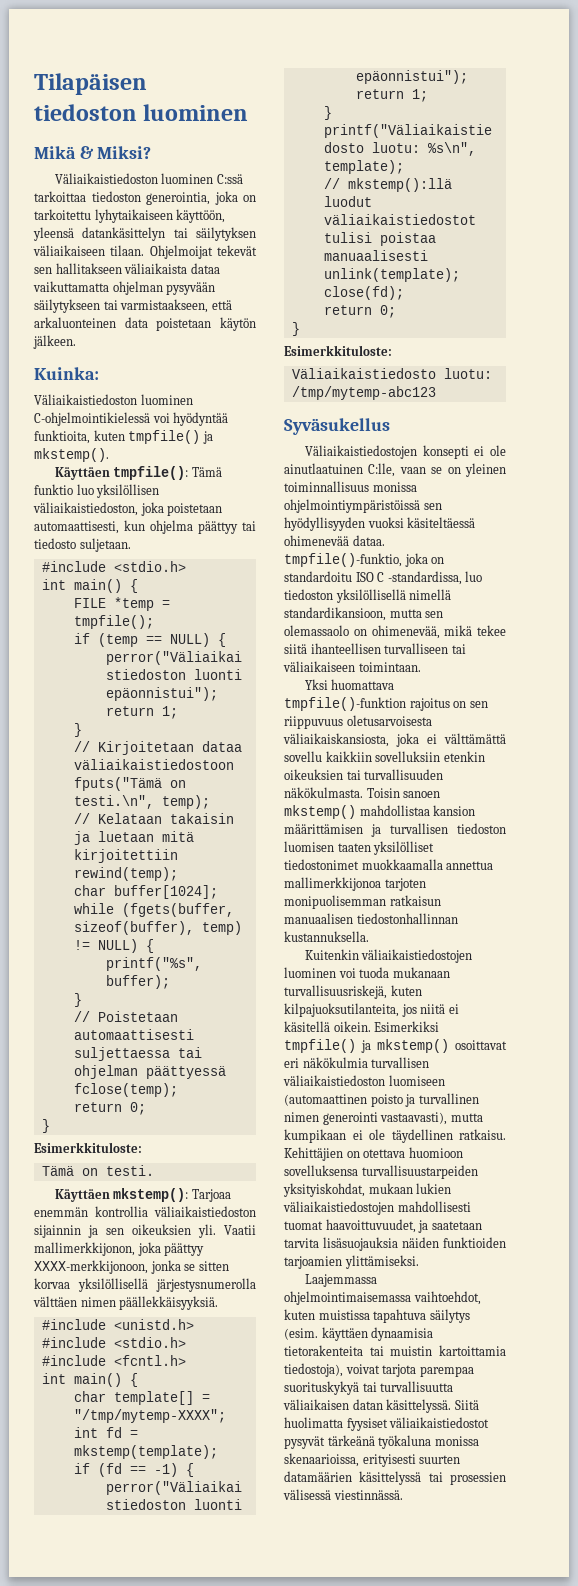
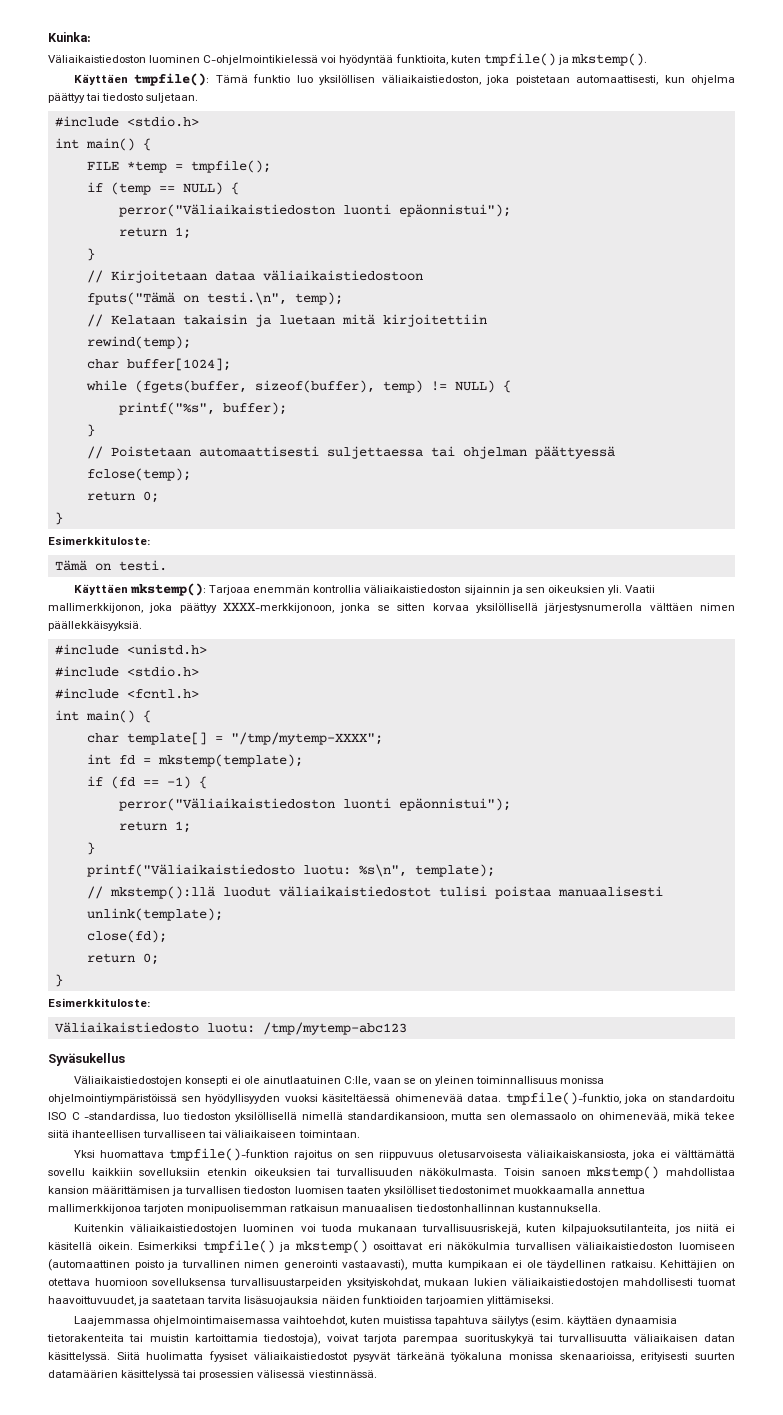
[34,73,147,95] [34,104,249,121] [34,146,152,159] [54,173,243,184] [34,191,256,205] [34,209,226,223] [33,227,256,241] [33,245,257,259] [34,263,220,274] [33,281,216,295] [34,299,232,313] [34,317,256,331] [33,335,76,349] Tilapäisen tiedoston luominen // Mikä & Miksi? // Väliaikaistiedoston luominen C:ssä tarkoittaa tiedoston generointia, joka on tarkoitettu lyhytaikaiseen käyttöön, yleensä datankäsittelyn tai säilytyksen väliaikaiseen tilaan. Ohjelmoijat tekevät sen hallitakseen väliaikaista dataa vaikuttamatta ohjelman pysyvään säilytykseen tai varmistaakseen, että arkaluonteinen data poistetaan käytön jälkeen. // -> (48, 37) none

